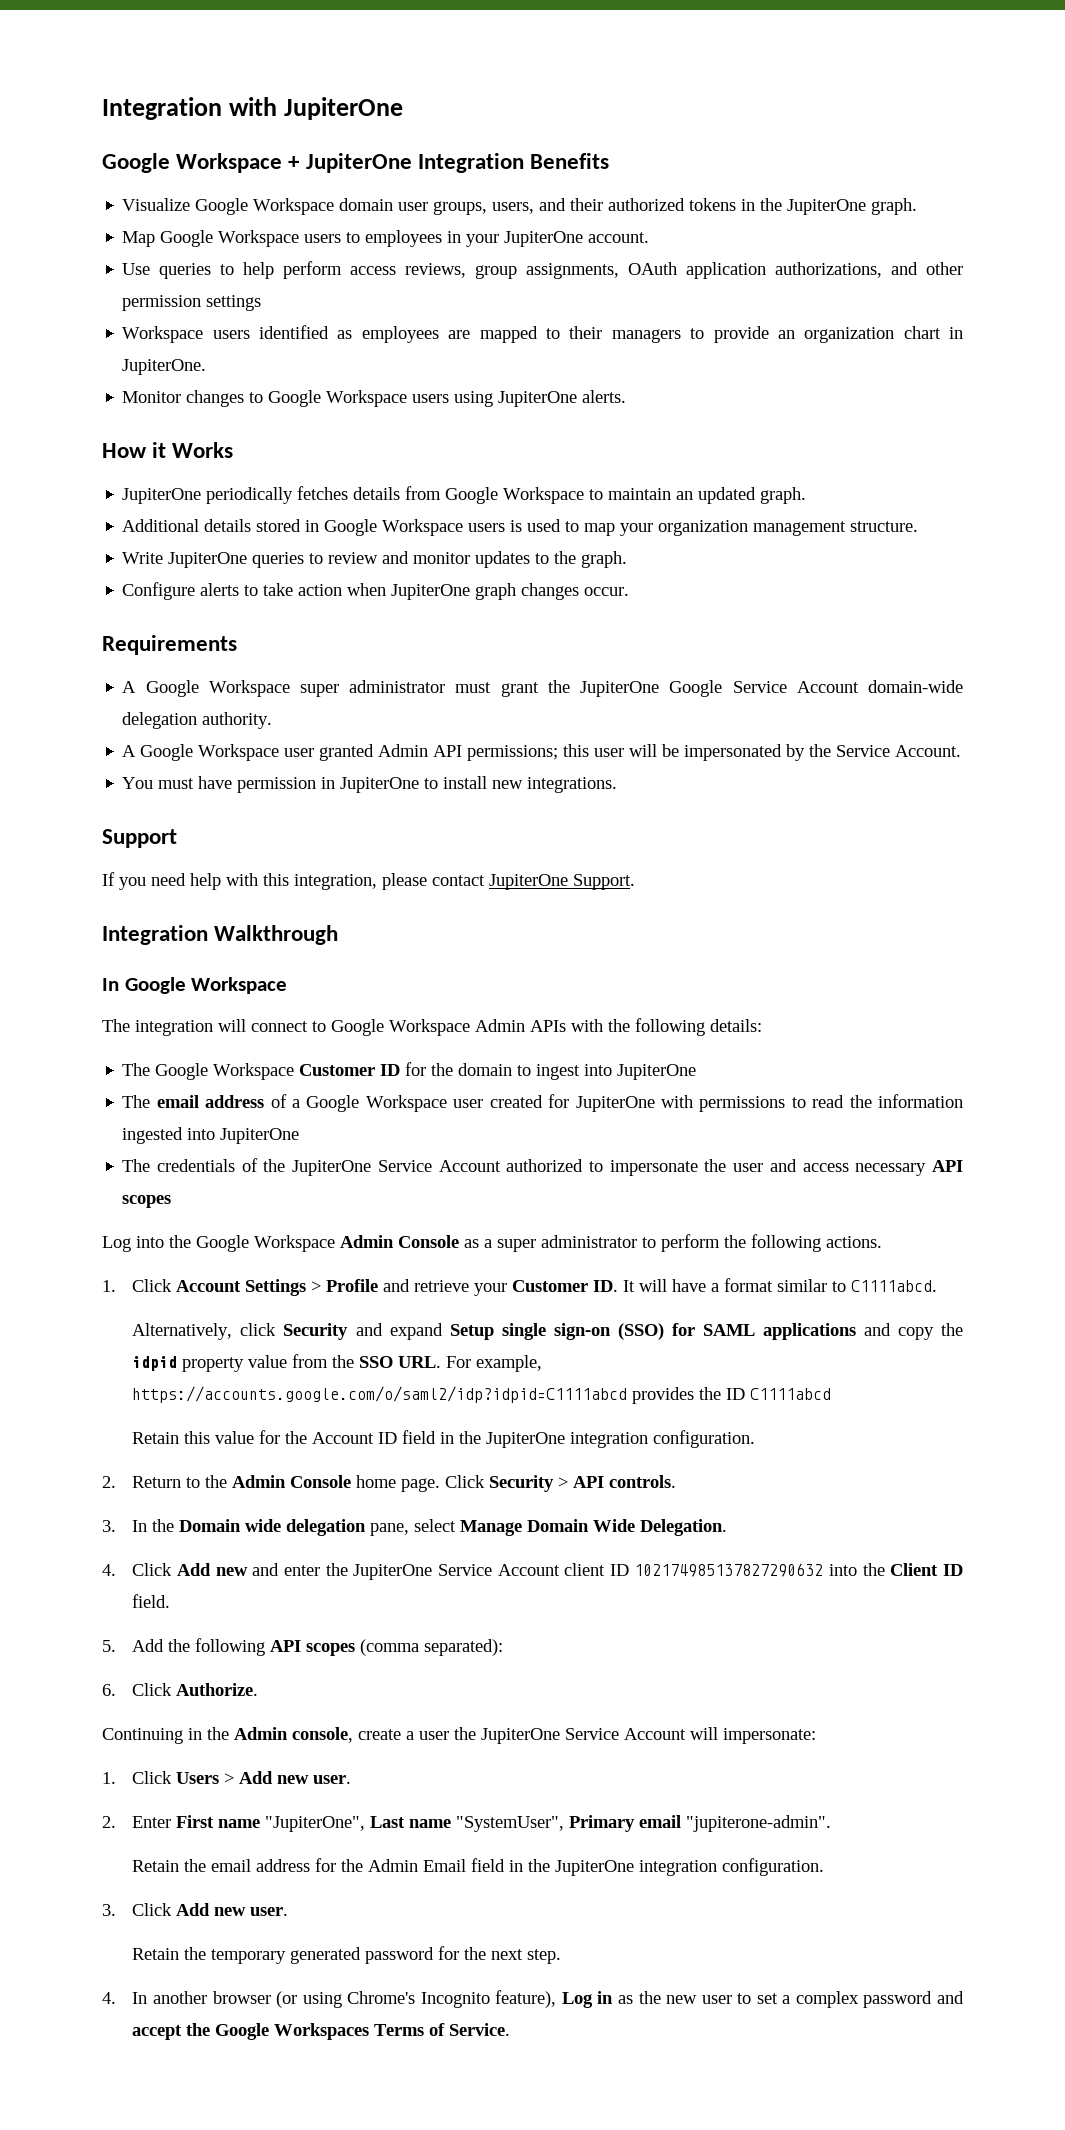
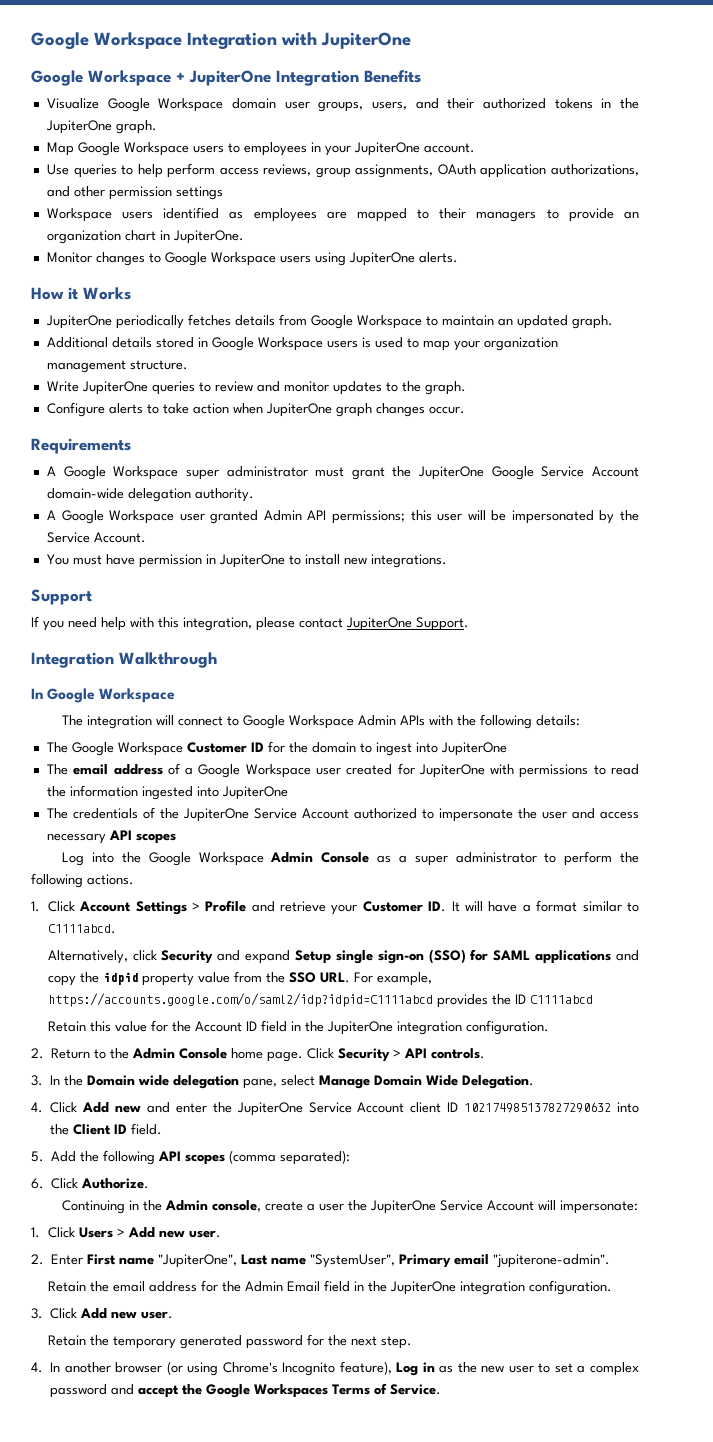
(102, 108) none -> [31,32,182,50] Google Workspace

